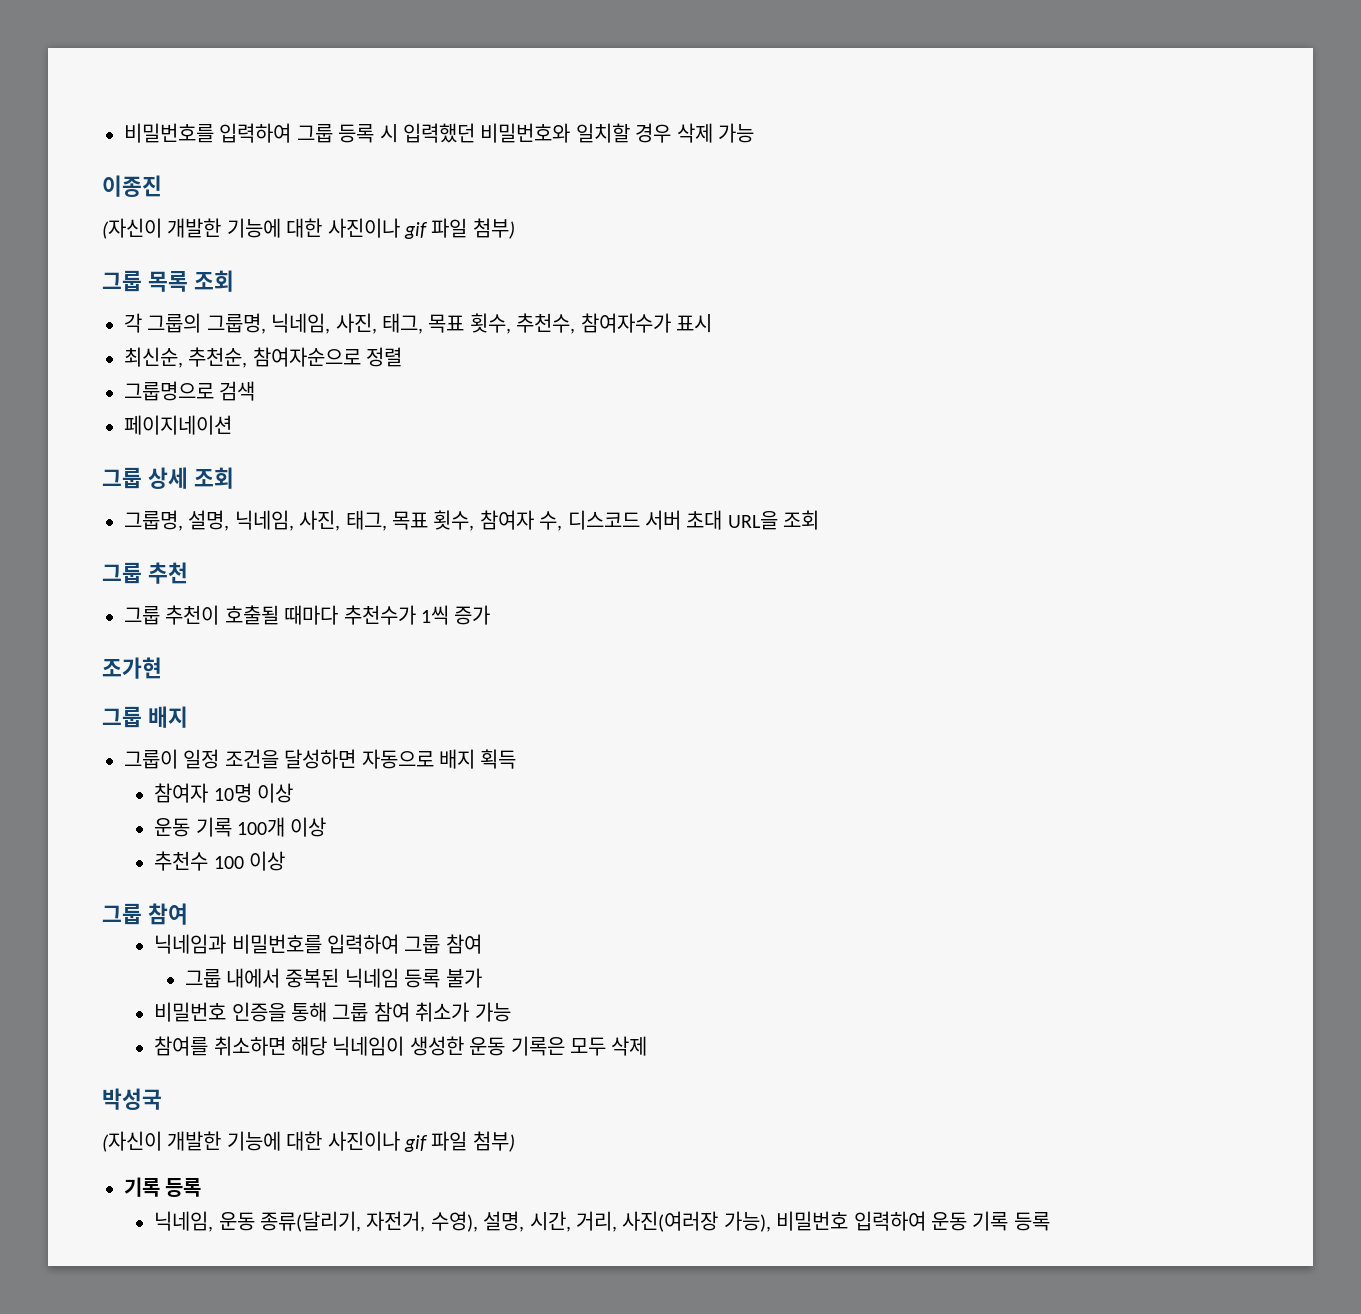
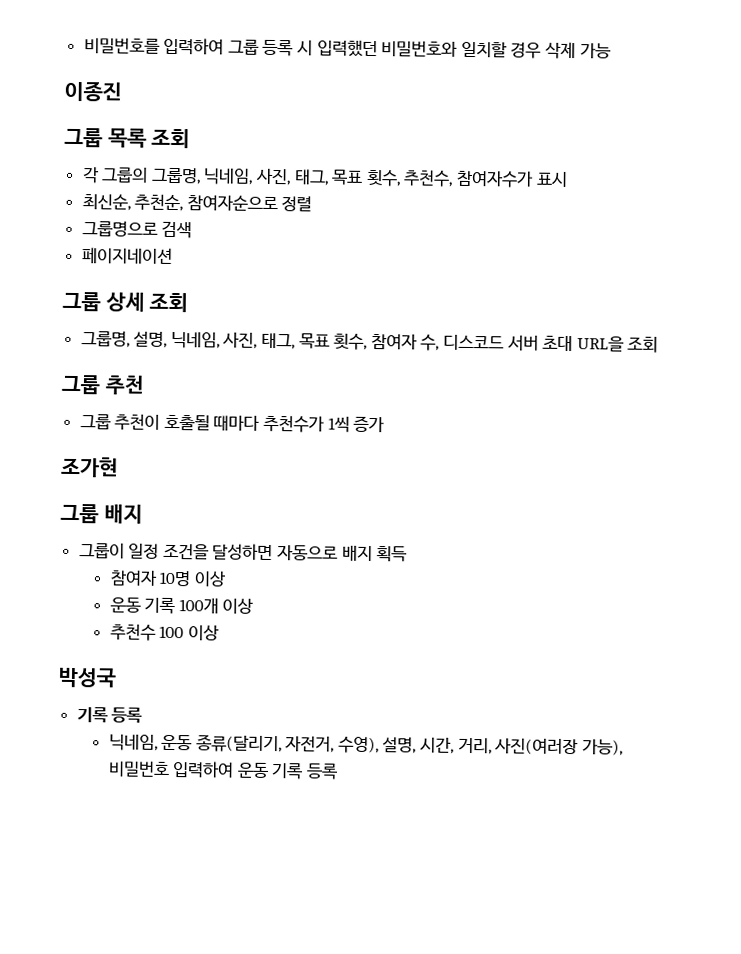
[102,218,515,239] // (자신이 개발한 기능에 대한 사진이나 gif 파일 첨부) -> (122, 91) none
[102,903,188,925] [154,934,482,954] [184,968,482,988] [154,1002,511,1022] [154,1036,648,1056] [102,1088,162,1110] [102,1131,515,1152] 그룹 참여 // 닉네임과 비밀번호를 입력하여 그룹 참여 // 그룹 내에서 중복된 닉네임 등록 불가 // 비밀번호 인증을 통해 그룹 참여 취소가 가능 // 참여를 취소하면 해당 닉네임이 생성한 운동 기록은 모두 삭제 // 박성국 // (자신이 개발한 기능에 대한 사진이나 gif 파일 첨부) -> [58,666,117,689] 박성국

